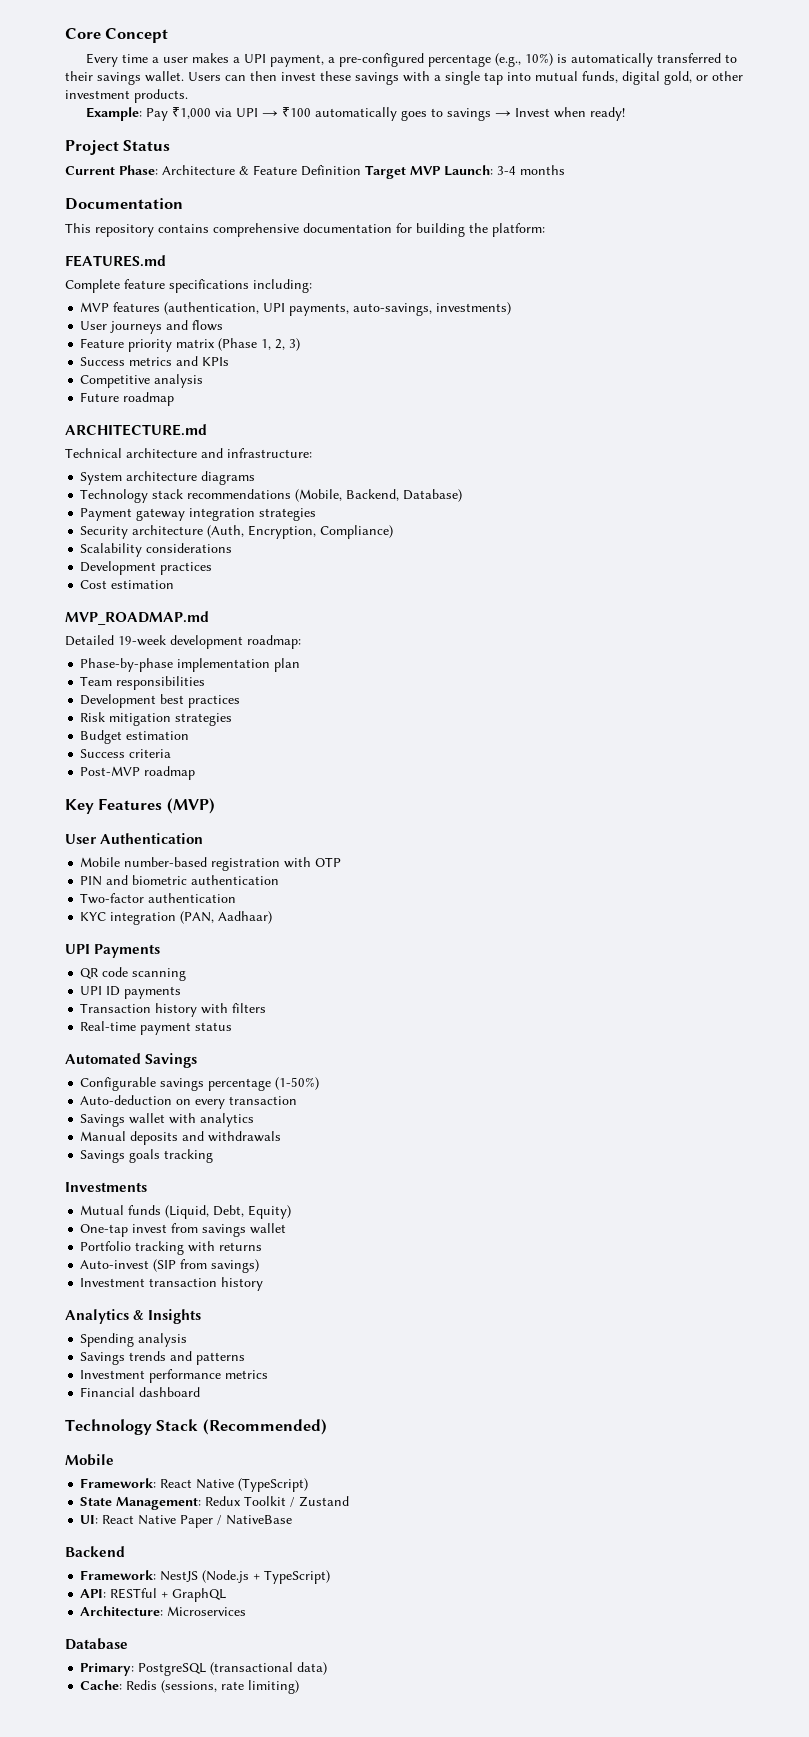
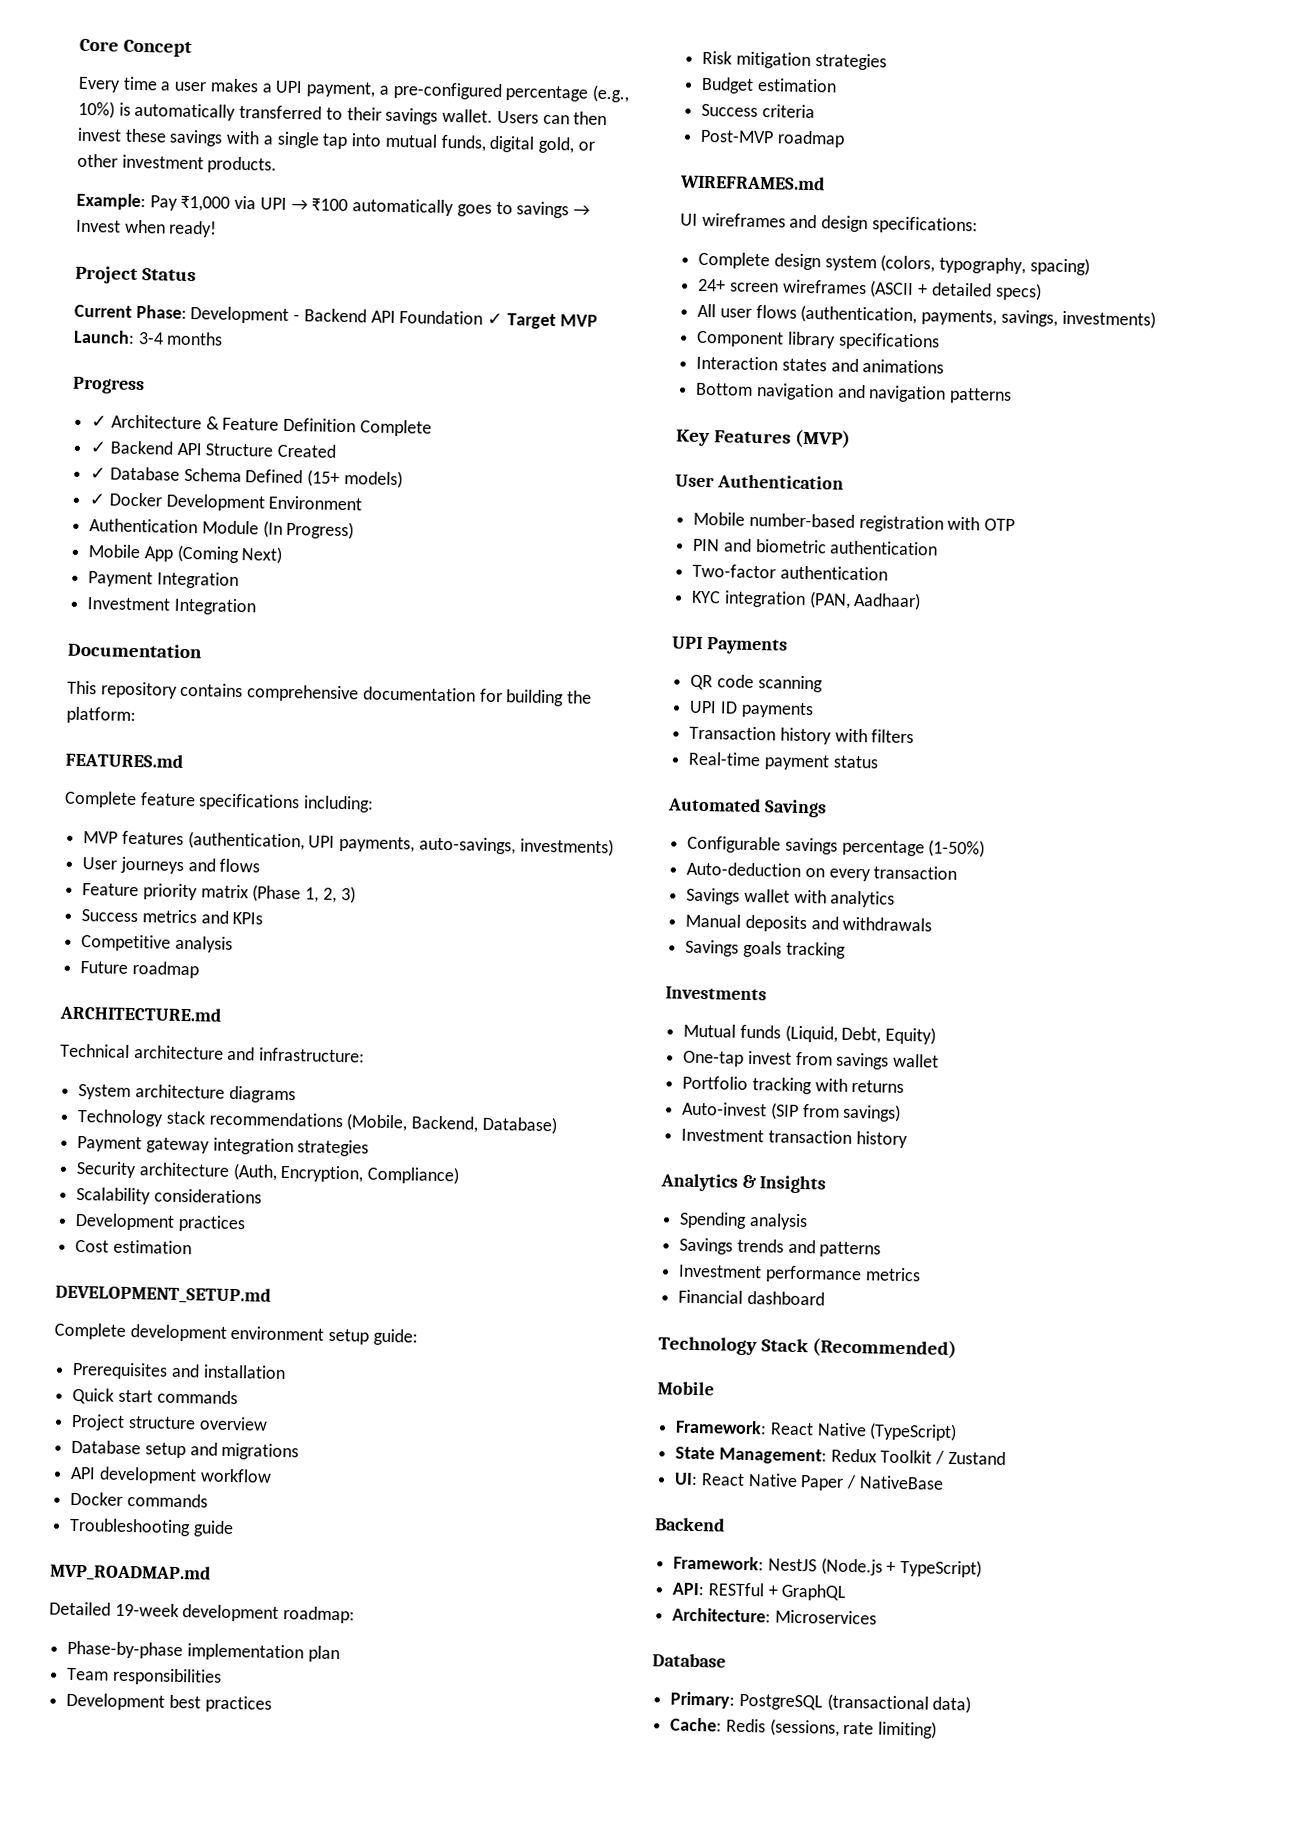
[162,165,361,176] Architecture & Feature Definition -> [190,306,504,326] Development - Backend API Foundation ✓
(565, 170) none -> [72,376,145,395] [91,414,432,437] [90,440,337,458] [90,466,403,489] [89,492,363,512] [89,518,355,540] [88,544,283,564] [88,571,239,589] [87,597,256,616] // Progress // ✓ Architecture & Feature Definition Complete // ✓ Backend API Structure Created // ✓ Database Schema Defined (15+ models) // ✓ Docker Development Environment // Authentication Module (In Progress) // Mobile App (Coming Next) // Payment Integration // Investment Integration
(175, 584) none -> [55,1284,271,1305] [54,1322,418,1346] [72,1361,286,1380] [72,1387,238,1405] [71,1413,268,1431] [71,1439,300,1461] [70,1466,272,1485] [70,1491,208,1508] [69,1517,234,1538] // DEVELOPMENT_SETUP.md // Complete development environment setup guide: // Prerequisites and installation // Quick start commands // Project structure overview // Database setup and migrations // API development workflow // Docker commands // Troubleshooting guide
(196, 773) none -> [680,174,825,191] [680,212,978,235] [698,251,1090,276] [698,278,1042,301] [697,303,1156,329] [696,330,940,351] [696,355,945,374] [696,382,1013,404] // WIREFRAMES.md // UI wireframes and design specifications: // Complete design system (colors, typography, spacing) // 24+ screen wireframes (ASCII + detailed specs) // All user flows (authentication, payments, savings, investments) // Component library specifications // Interaction states and animations // Bottom navigation and navigation patterns

